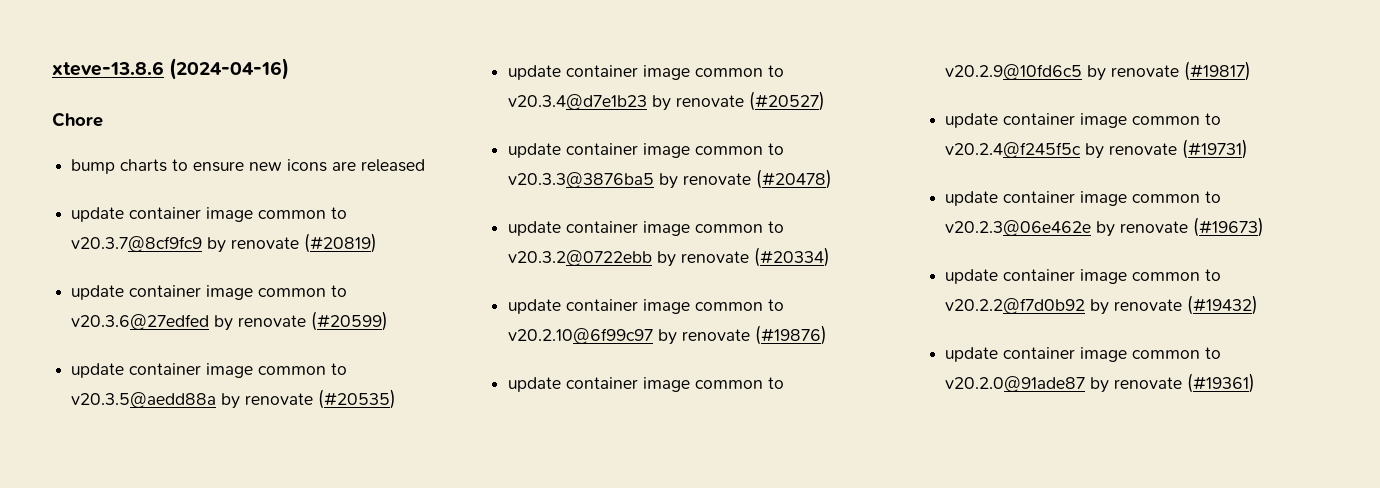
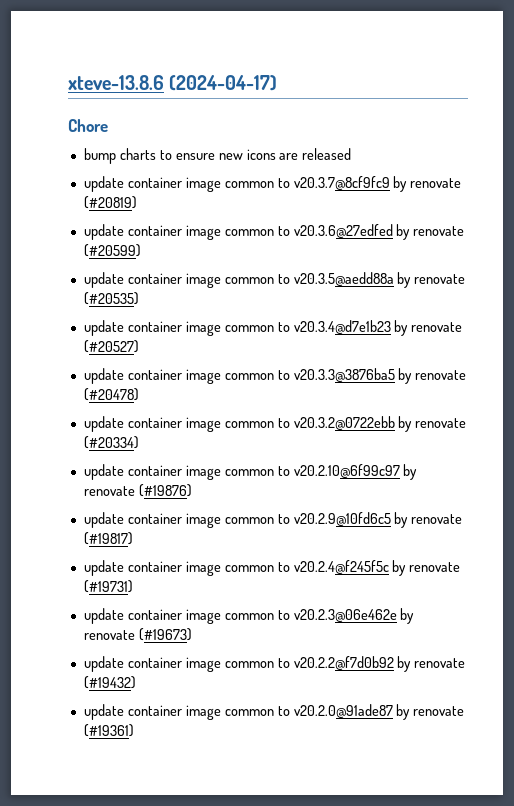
[169,58,290,80] (2024-04-16) -> [169,75,278,91] (2024-04-17)

